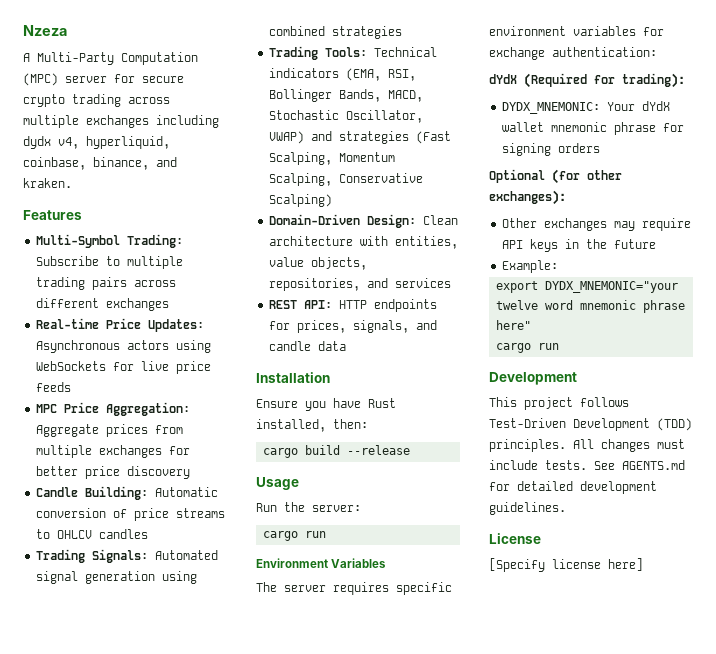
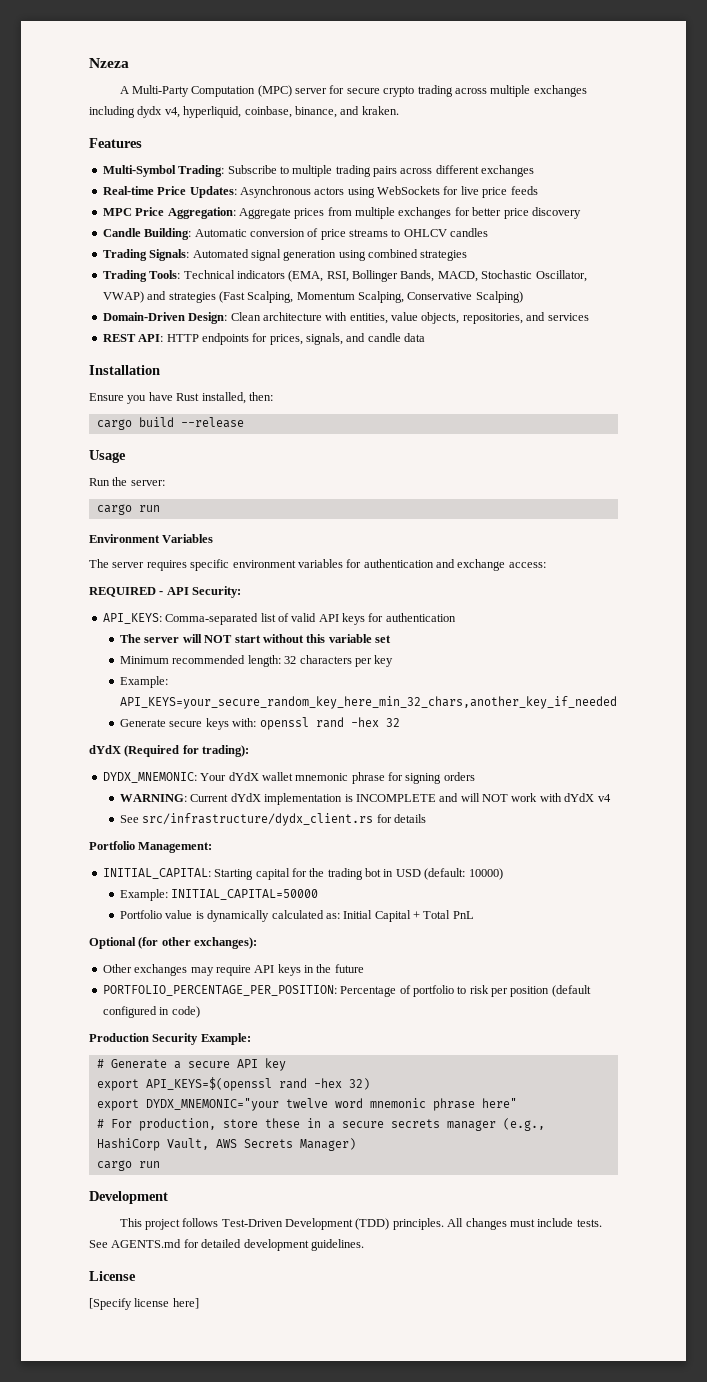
[489,47,657,60] exchange authentication: -> [363,559,546,571] [89,586,242,598] [102,613,456,625] [120,634,392,643] [120,655,394,667] [120,676,169,688] [120,696,618,709] [120,717,400,730] authentication and exchange access: // REQUIRED - API Security: // API_KEYS: Comma-separated list of valid API keys for authentication // The server will NOT start without this variable set // Minimum recommended length: 32 characters per key // Example: API_KEYS=your_secure_random_key_here_min_32_chars,another_key_if_needed // Generate secure keys with: openssl rand -hex 32
(601, 148) none -> [120,793,611,805] [120,813,427,826] [89,841,213,853] [102,868,503,880] [120,889,319,901] [120,910,474,922] // WARNING: Current dYdX implementation is INCOMPLETE and will NOT work with dYdX v4 // See src/infrastructure/dydx_client.rs for details // Portfolio Management: // INITIAL_CAPITAL: Starting capital for the trading bot in USD (default: 10000) // Example: INITIAL_CAPITAL=50000 // Portfolio value is dynamically calculated as: Initial Capital + Total PnL
[502,260,559,273] Example: -> [102,985,591,997] [102,1006,200,1018] [89,1033,251,1045] [96,1058,286,1071] [96,1077,370,1091] PORTFOLIO_PERCENTAGE_PER_POSITION: Percentage of portfolio to risk per position (default configured in code) // Production Security Example: // # Generate a secure API key // export API_KEYS=$(openssl rand -hex 32)
(532, 325) none -> [96,1118,545,1131] [96,1138,356,1151] // # For production, store these in a secure secrets manager (e.g., HashiCorp Vault, AWS Secrets Manager)

